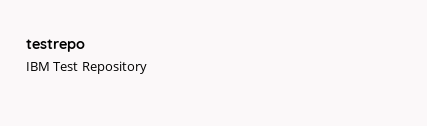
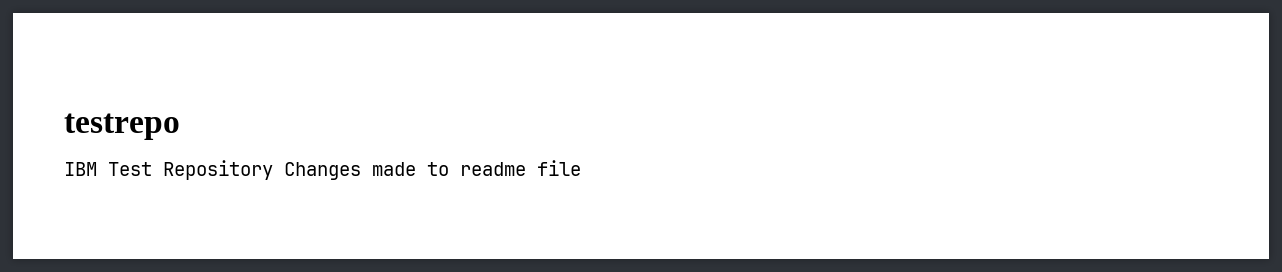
(147, 67) none -> [284,160,581,180] Changes made to readme file

